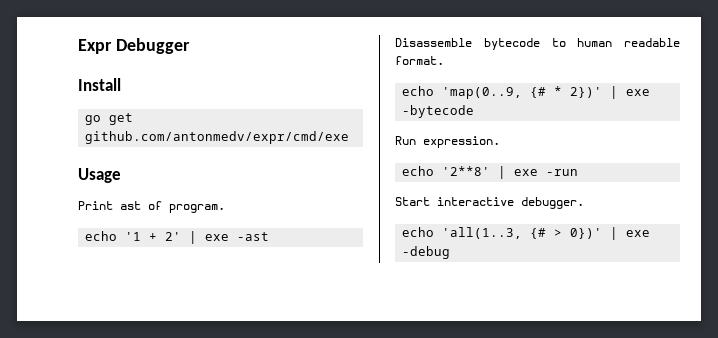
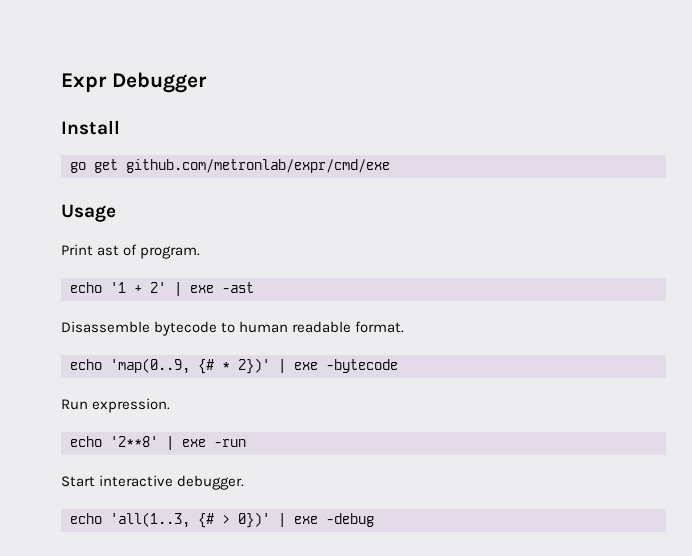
[85,131,350,144] github.com/antonmedv/expr/cmd/exe -> [126,159,390,173] github.com/metronlab/expr/cmd/exe

